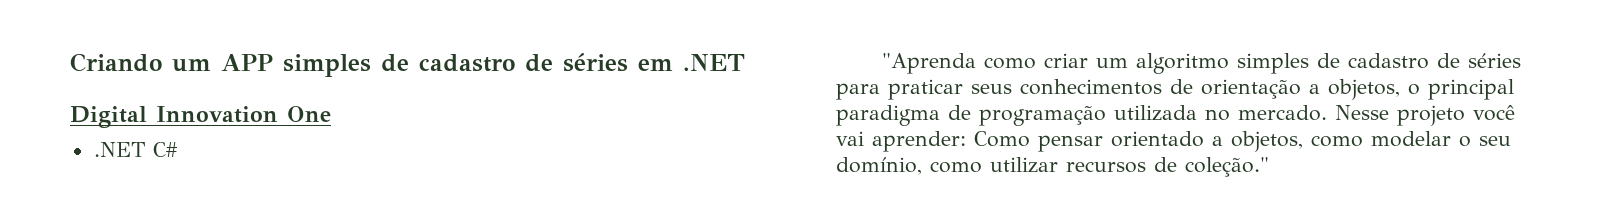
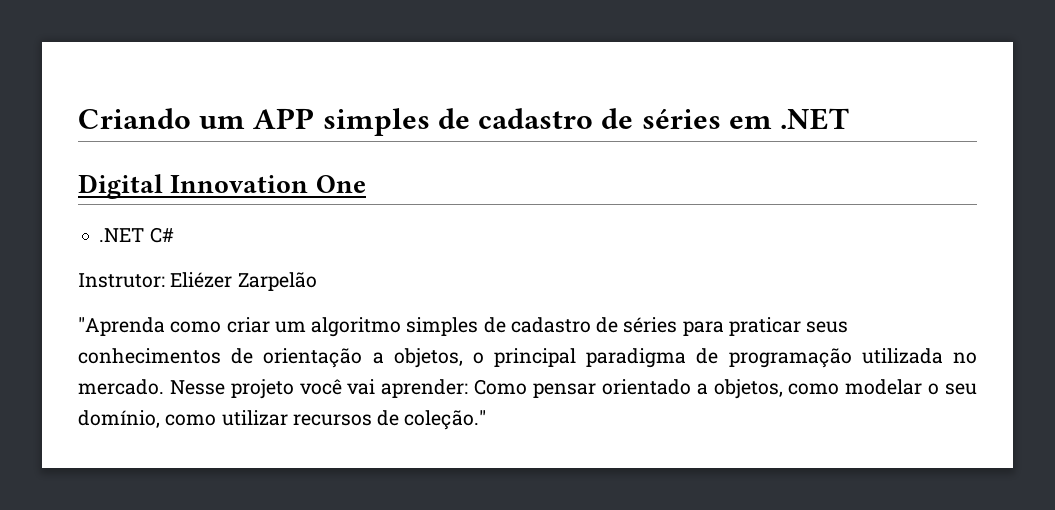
(178, 149) none -> [78,272,317,291] // Instrutor: Eliézer Zarpelão

